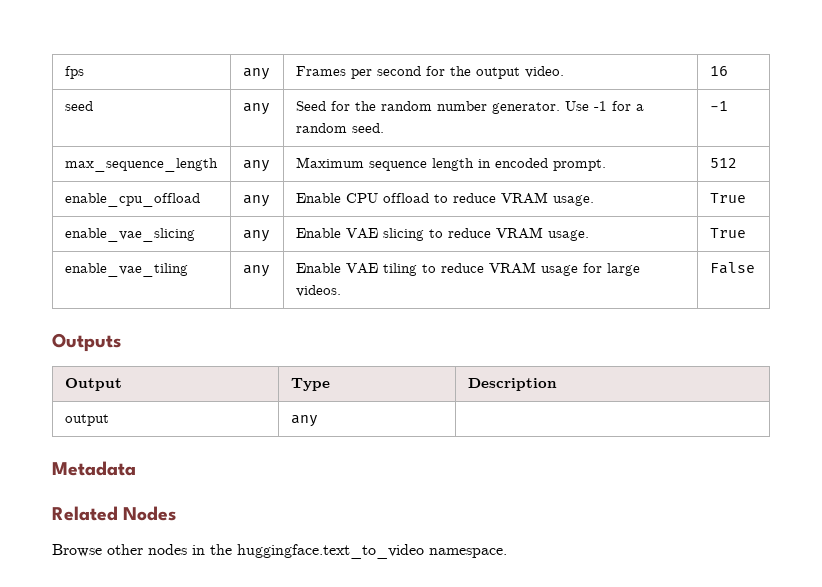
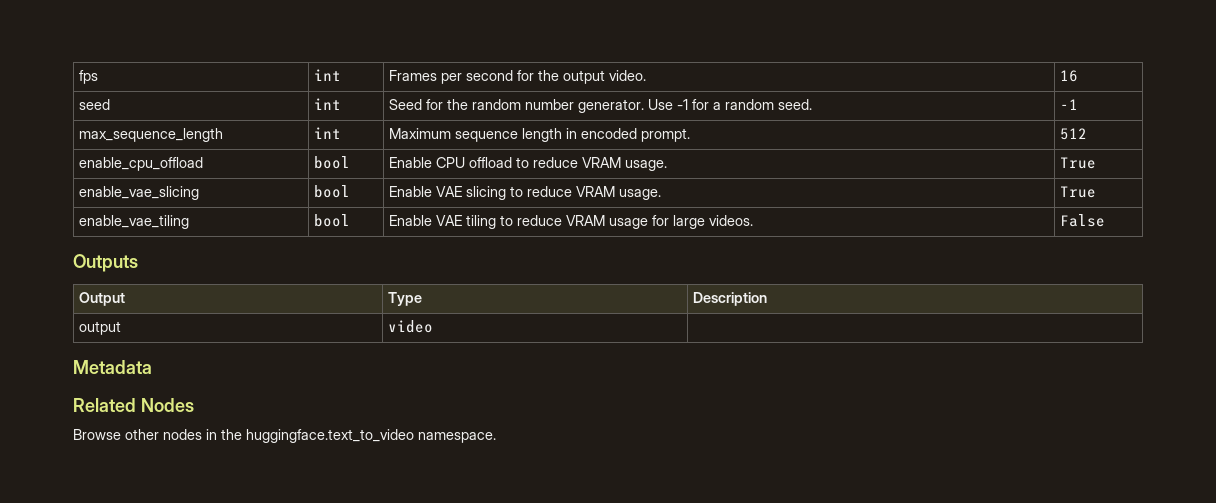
[242,68,270,80] any -> [314,69,342,81] int
[242,103,270,115] any -> [314,98,342,110] int
[242,160,270,172] any -> [314,127,342,139] int
[242,195,270,207] any -> [314,156,351,169] bool
[242,230,270,242] any -> [314,185,351,198] bool
[242,265,270,277] any -> [314,214,351,227] bool
[290,415,318,427] any -> [388,320,434,333] video

